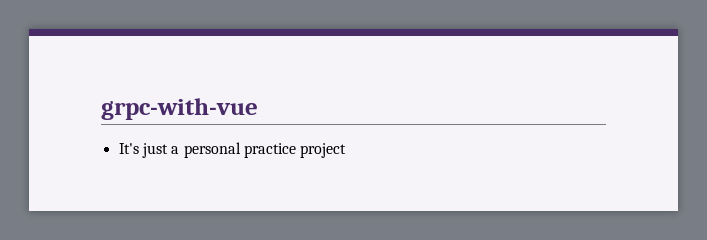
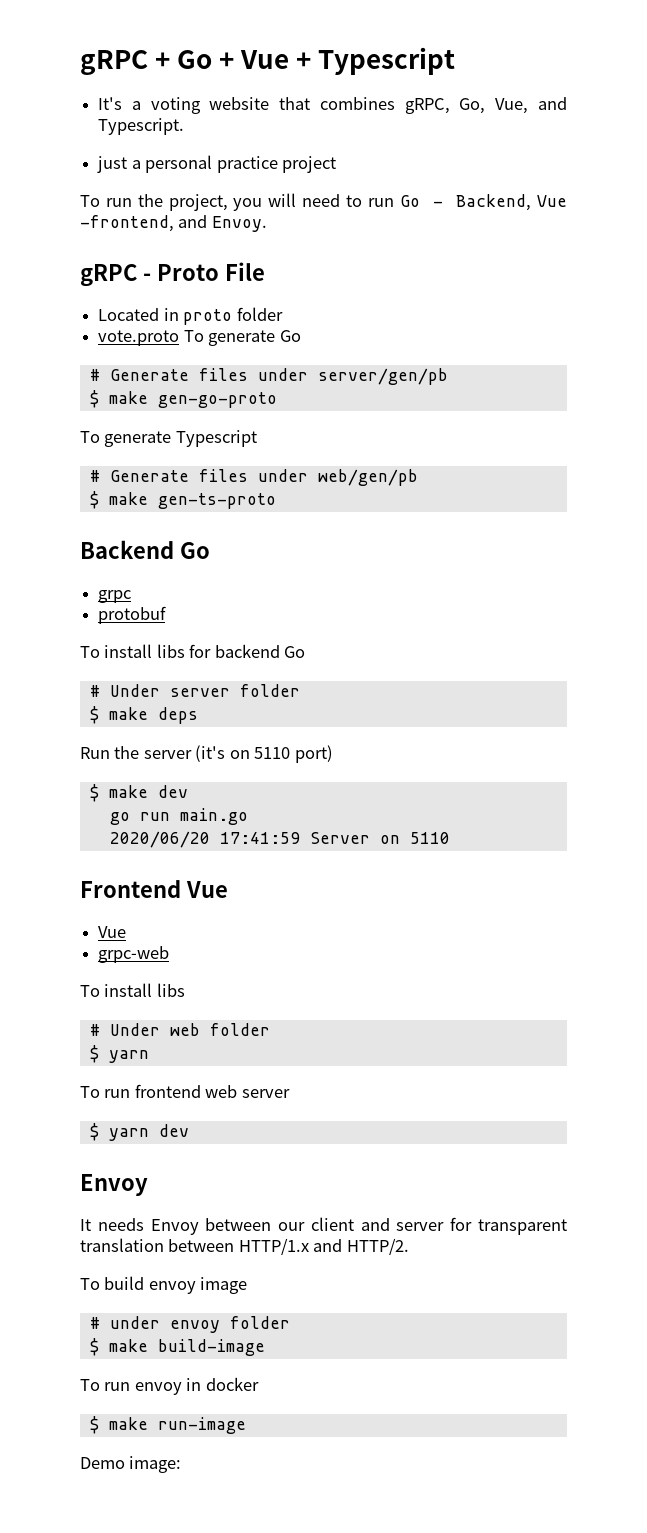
[101,98,258,120] [118,143,139,154] grpc-with-vue // It's -> [80,47,456,75] [98,97,568,114] [98,118,185,135] gRPC + Go + Vue + Typescript // It's a voting website that combines gRPC, Go, Vue, and Typescript. //
(347, 150) none -> [80,193,567,211] [80,215,267,232] [80,262,265,287] [98,307,283,325] [98,330,301,346] [89,368,448,385] [89,390,277,408] [80,430,257,447] [89,469,418,486] [89,491,276,509] [80,540,210,559] [98,590,132,603] [98,606,167,624] [80,644,306,658] [89,684,300,697] [89,706,198,724] [80,745,333,763] [89,784,188,802] [109,808,248,825] [109,831,450,848] [80,880,228,898] [98,926,127,938] [98,946,170,963] [80,983,185,997] [89,1023,270,1036] [89,1045,149,1063] [80,1084,290,1098] [89,1123,189,1141] [80,1174,148,1196] [80,1217,567,1235] [80,1238,409,1255] [80,1276,248,1294] [89,1316,290,1333] [89,1338,265,1356] [80,1377,259,1395] [89,1416,246,1434] [80,1456,182,1473] // To run the project, you will need to run Go - Backend, Vue -frontend, and Envoy. // gRPC - Proto File // Located in proto folder // vote.proto To generate Go // # Generate files under server/gen/pb // $ make gen-go-proto // To generate Typescript // # Generate files under web/gen/pb // $ make gen-ts-proto // Backend Go // grpc // protobuf // To install libs for backend Go // # Under server folder // $ make deps // Run the server (it's on 5110 port) // $ make dev // go run main.go // 2020/06/20 17:41:59 Server on 5110 // Frontend Vue // Vue // grpc-web // To install libs // # Under web folder // $ yarn // To run frontend web server // $ yarn dev // Envoy // It needs Envoy between our client and server for transparent translation between HTTP/1.x and HTTP/2. // To build envoy image // # under envoy folder // $ make build-image // To run envoy in docker // $ make run-image // Demo image:

